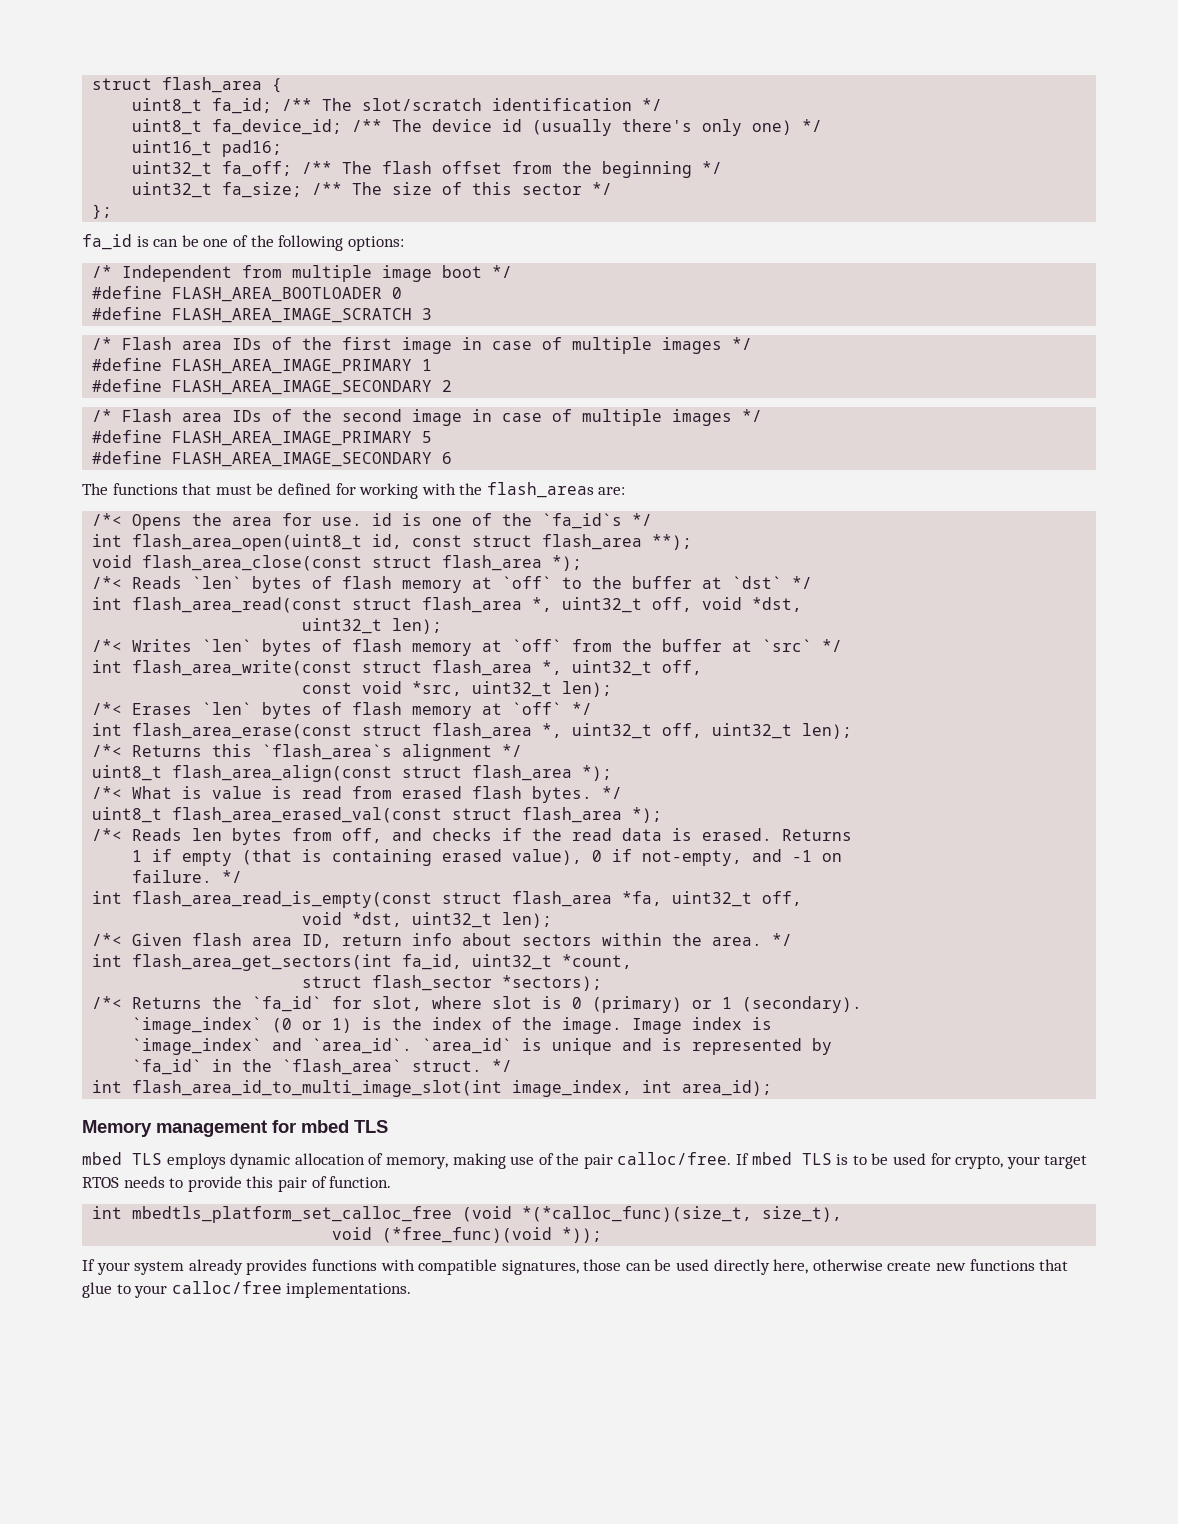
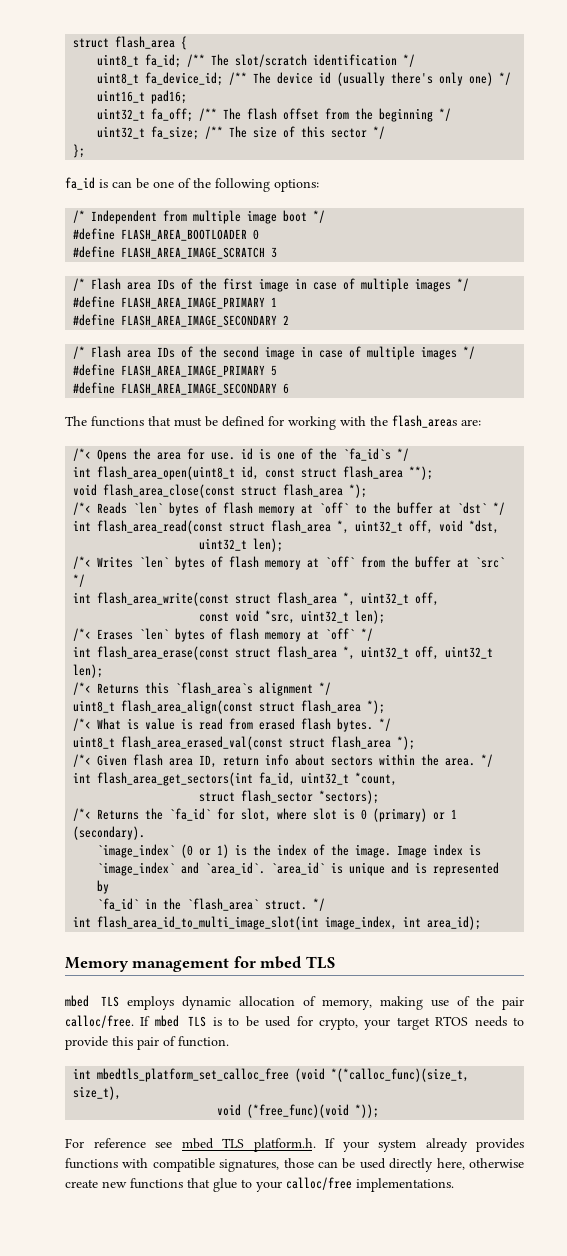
[92,828,853,845] [132,849,843,866] [132,870,243,883] [92,891,803,908] [302,912,553,928] // /*< Reads len bytes from off, and checks if the read data is erased. Returns // 1 if empty (that is containing erased value), 0 if not-empty, and -1 on // failure. */ // int flash_area_read_is_empty(const struct flash_area *fa, uint32_t off, // void *dst, uint32_t len); -> (416, 743) none
(603, 1235) none -> [65,1138,316,1152] For reference see mbed TLS platform.h.

